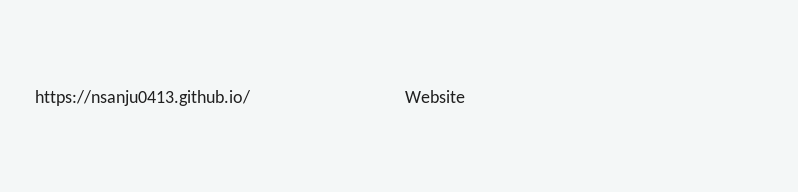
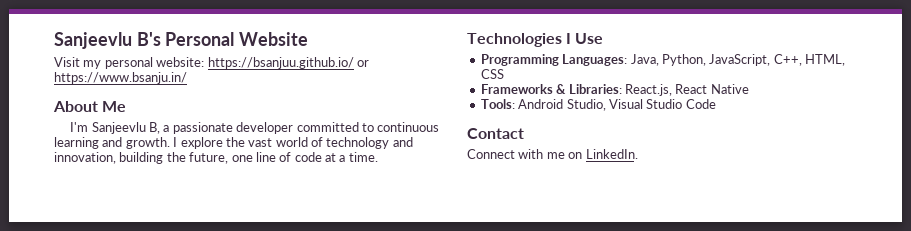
[35,90,251,106] [405,90,465,103] https://nsanju0413.github.io/ // Website -> [54,32,309,49] [54,57,369,69] [54,72,187,84] [53,101,127,112] [70,122,440,134] [54,137,413,149] [54,152,378,164] [467,33,604,47] [480,54,845,66] [480,69,504,79] [480,84,749,96] [480,99,716,111] [467,128,524,139] [467,149,638,159] Sanjeevlu B's Personal Website // Visit my personal website: https://bsanjuu.github.io/ or https://www.bsanju.in/ // About Me // I'm Sanjeevlu B, a passionate developer committed to continuous learning and growth. I explore the vast world of technology and innovation, building the future, one line of code at a time. // Technologies I Use // Programming Languages: Java, Python, JavaScript, C++, HTML, CSS // Frameworks & Libraries: React.js, React Native // Tools: Android Studio, Visual Studio Code // Contact // Connect with me on LinkedIn.

